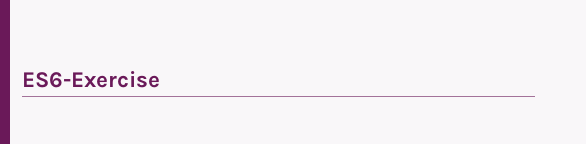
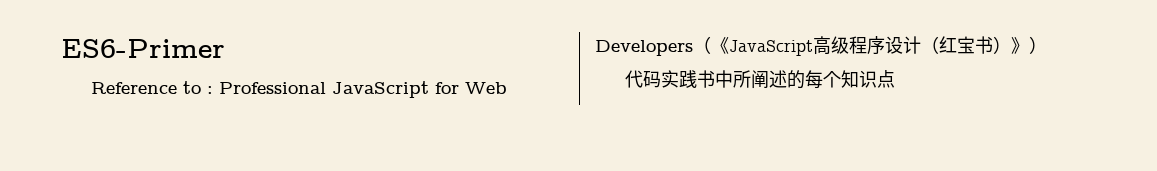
[22,71,160,88] ES6-Exercise -> [61,39,225,58] [90,81,507,98] [595,36,1047,56] [624,70,895,89] ES6-Primer // Reference to : Professional JavaScript for Web Developers（《JavaScript高级程序设计（红宝书）》） // 代码实践书中所阐述的每个知识点

